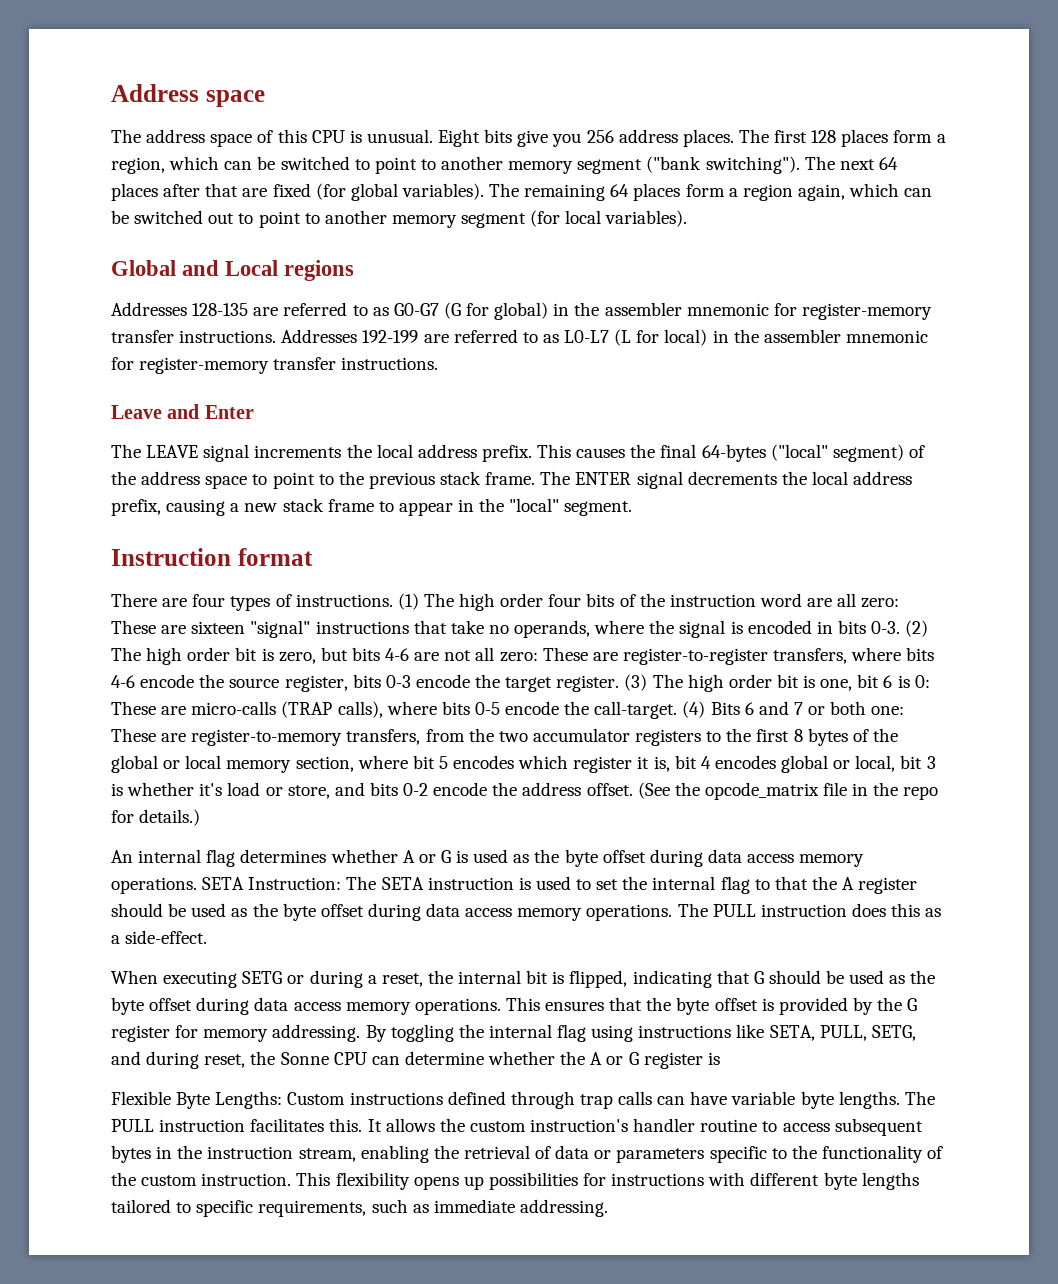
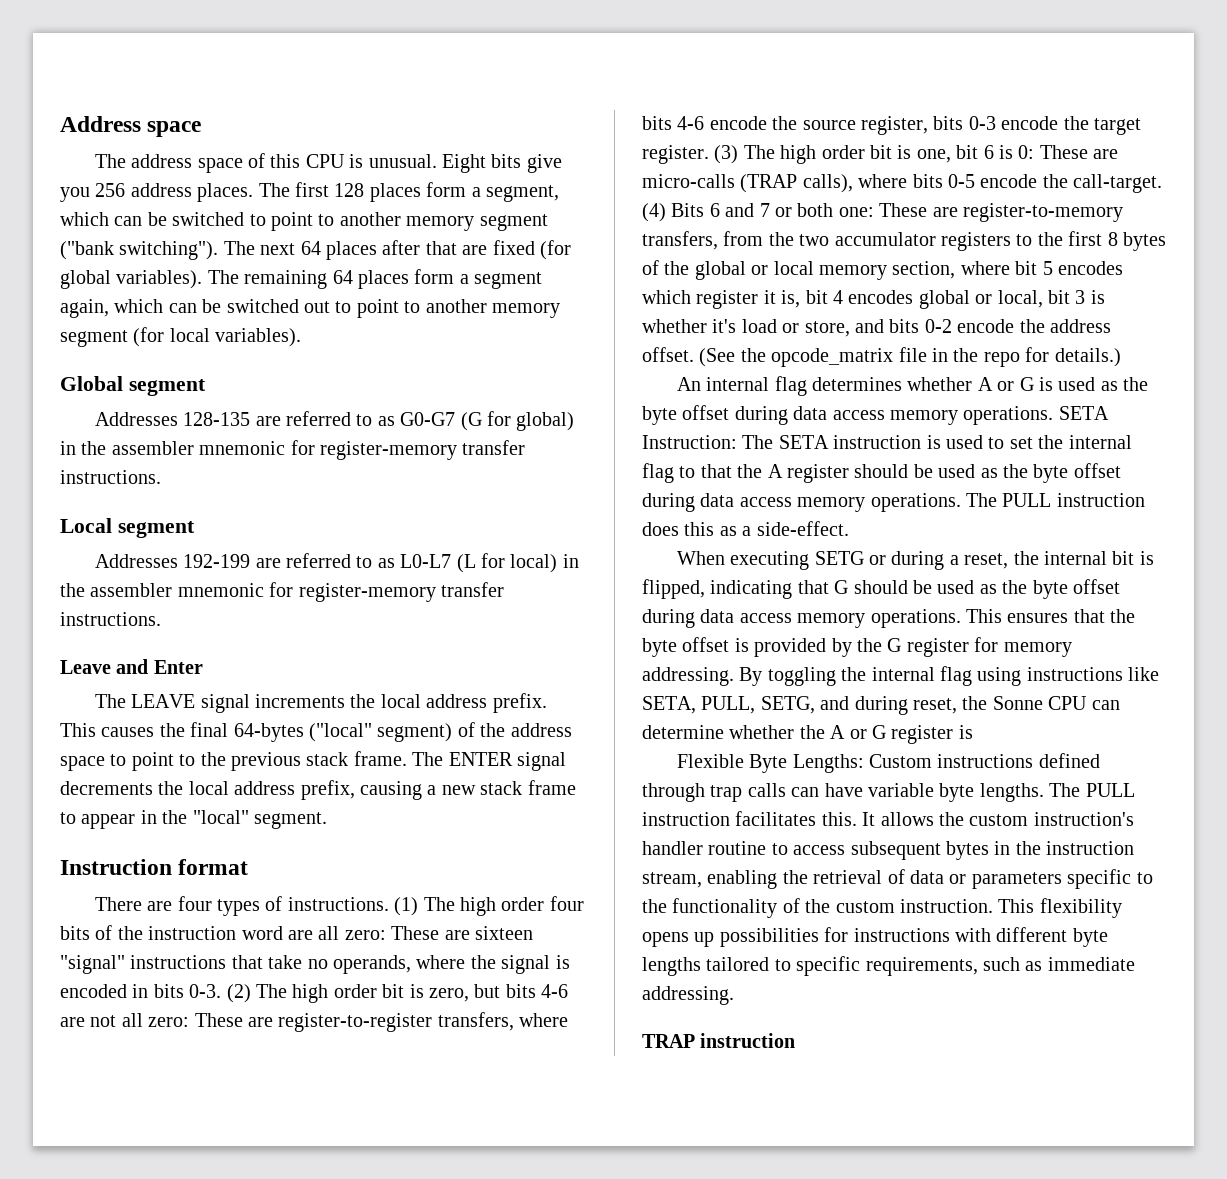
[111,157,165,174] region, -> [485,185,559,202] segment,
[742,184,793,201] region -> [474,272,543,289] segment
[182,260,355,281] and Local regions -> [128,379,206,396] segment
(277, 336) none -> [60,518,195,538] // Local segment //
(608, 1208) none -> [642,1033,796,1048] // TRAP instruction

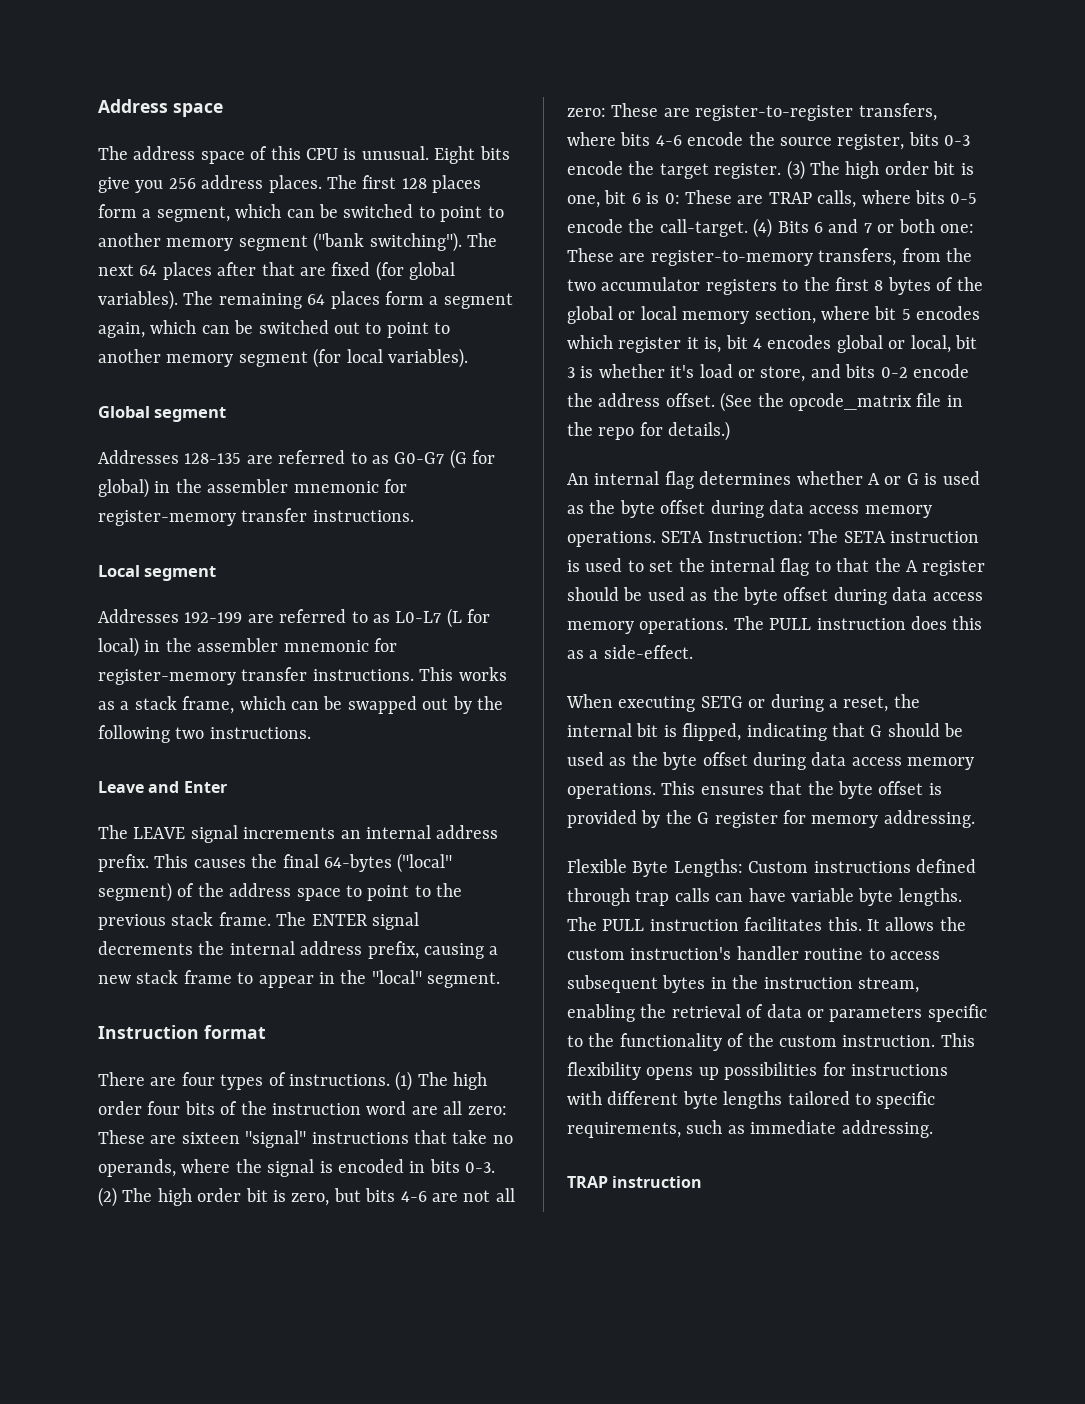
(161, 619) none -> [419,667,507,681] [98,696,503,714] [98,725,311,743] This works as a stack frame, which can be swapped out by the following two instructions.
[350,694,421,708] the local -> [340,825,431,839] an internal
[188,781,229,795] local -> [229,941,295,955] internal
[642,174,853,193] micro-calls (TRAP calls), -> [768,190,857,208] TRAP calls,
[739,666,1160,686] [642,696,1120,715] [642,725,973,744] By toggling the internal flag using instructions like SETA, PULL, SETG, and during reset, the Sonne CPU can determine whether the A or G register is -> (975, 819) none

